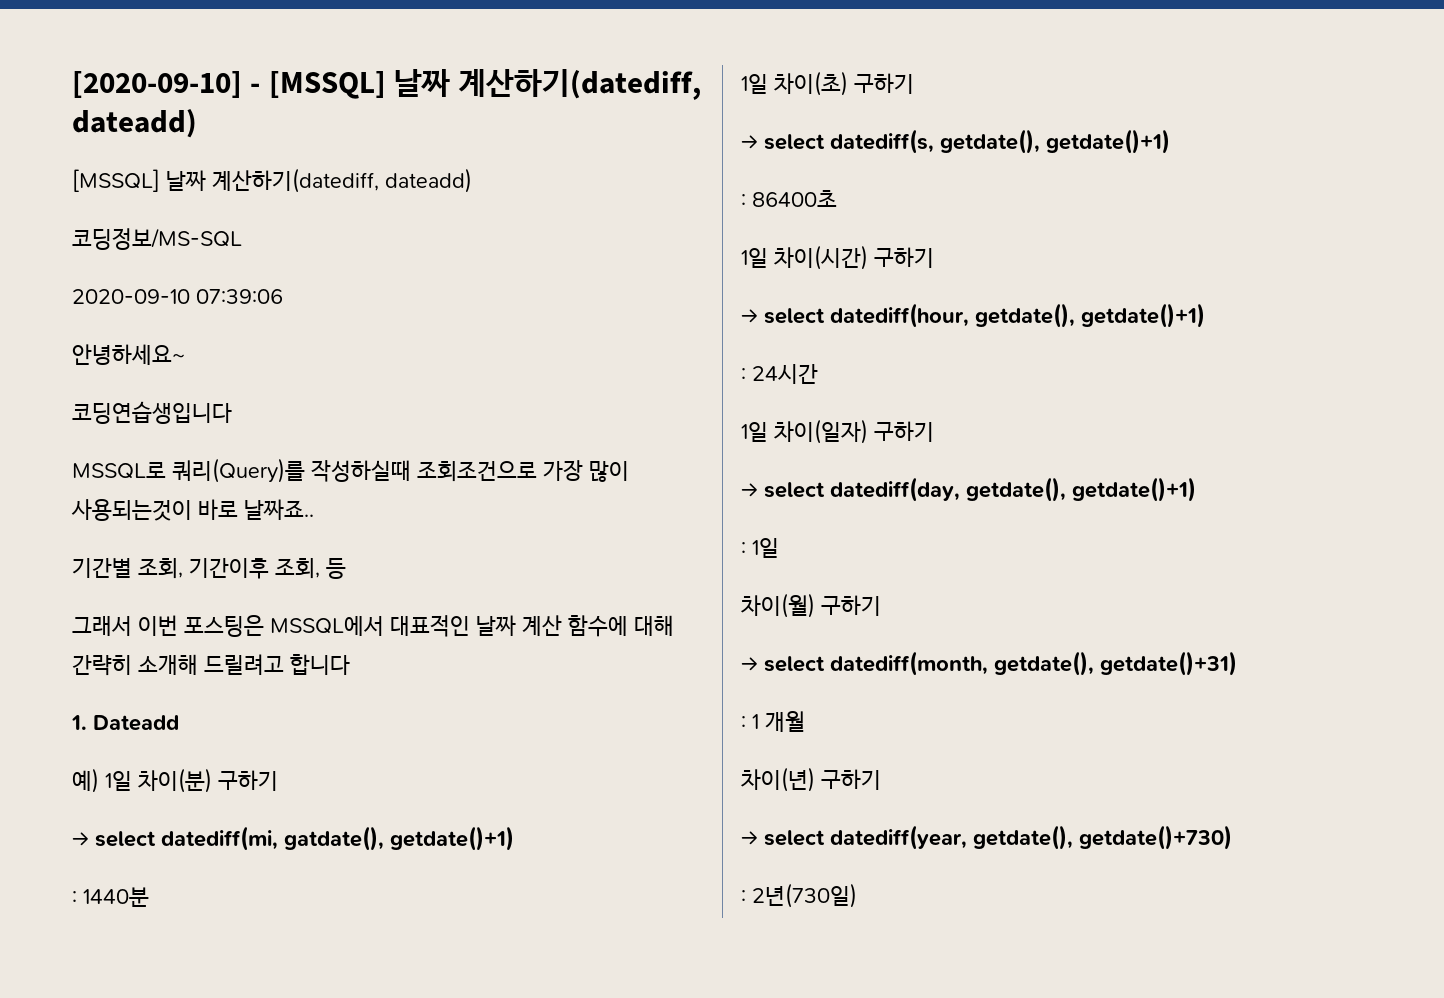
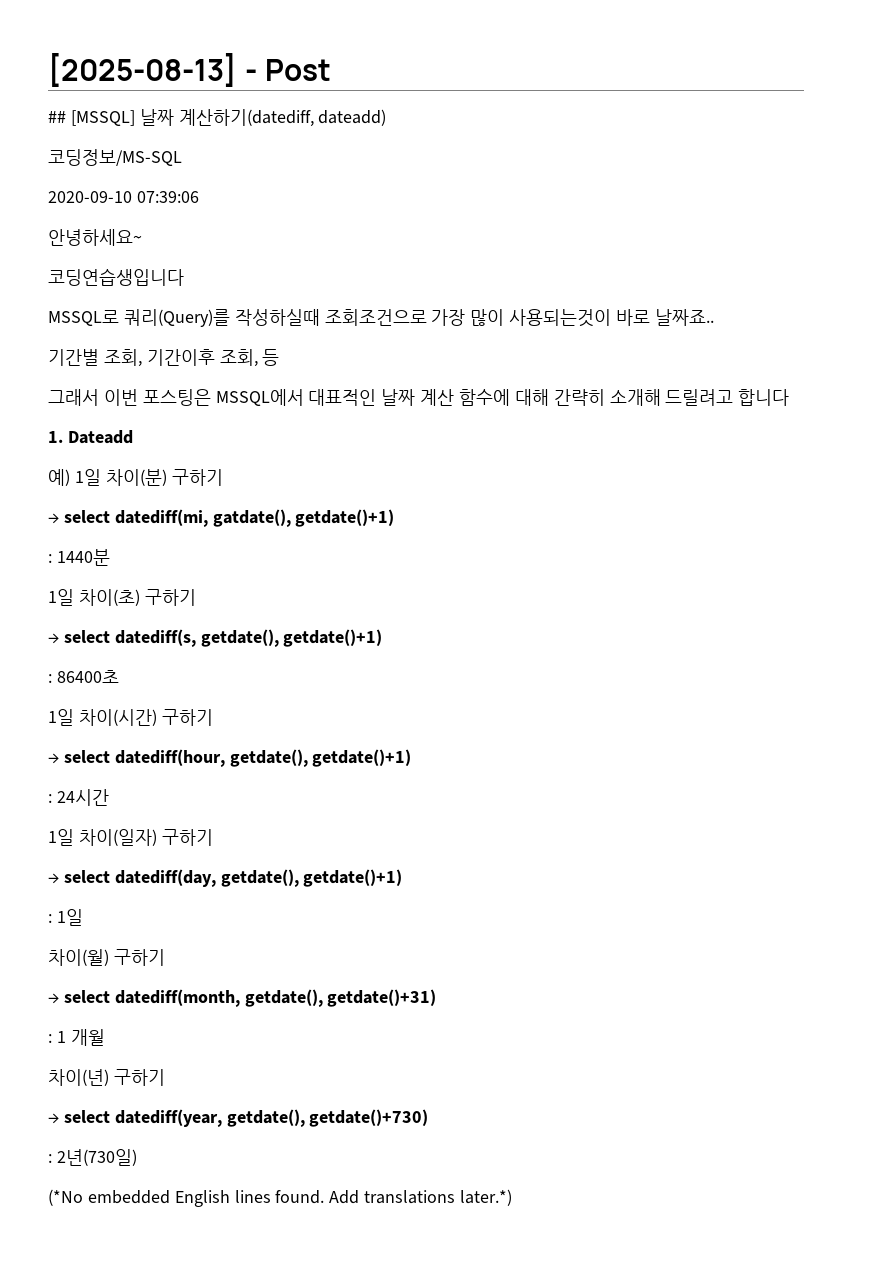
[72,69,702,100] [72,109,197,138] [2020-09-10] - [MSSQL] 날짜 계산하기(datediff, dateadd) // -> [48,53,331,87] [48,111,66,123] [2025-08-13] - Post // ##
(857, 895) none -> [48,1189,513,1207] // (*No embedded English lines found. Add translations later.*)

